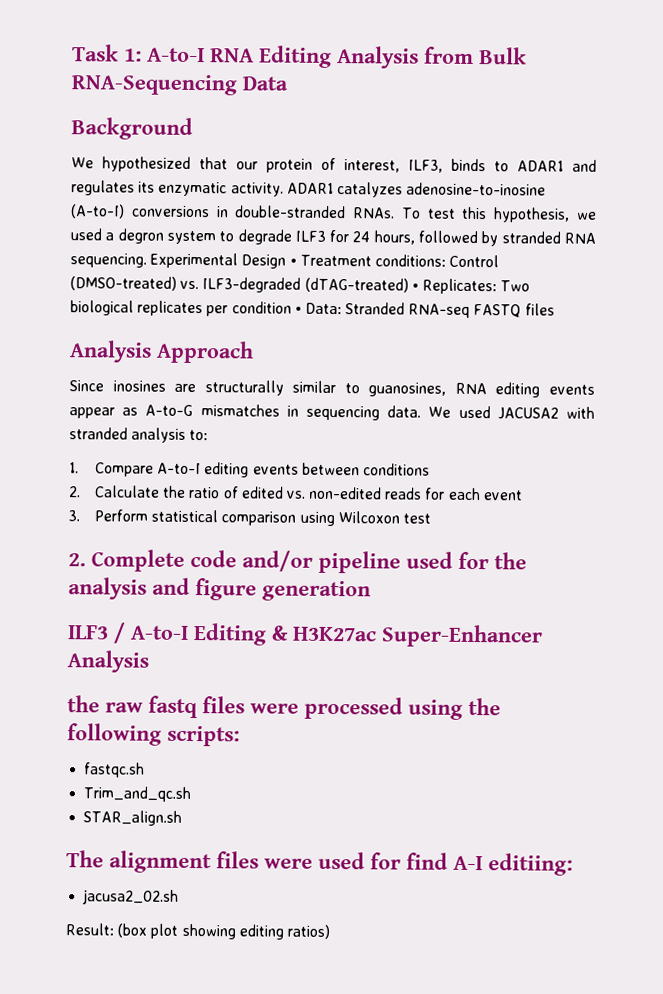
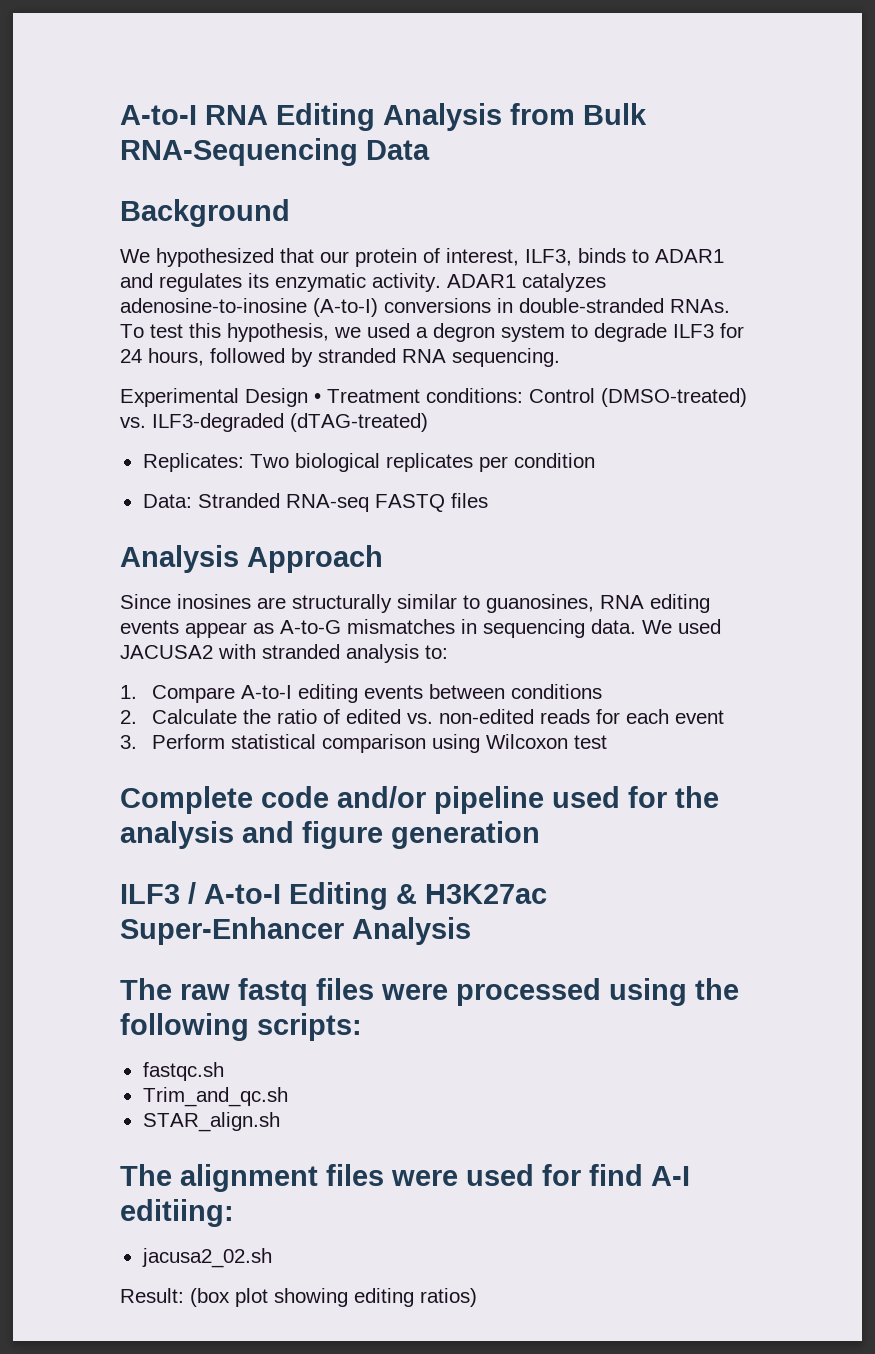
[72,44,142,62] Task 1: -> (120, 115) none
(147, 260) none -> (560, 357) //
[411,283,419,291] • -> (428, 422) //
[294,306,302,314] • -> (595, 460) //
[68,553,86,567] 2. -> (608, 742) none
[67,695,100,713] the -> [120,978,172,1000] The

